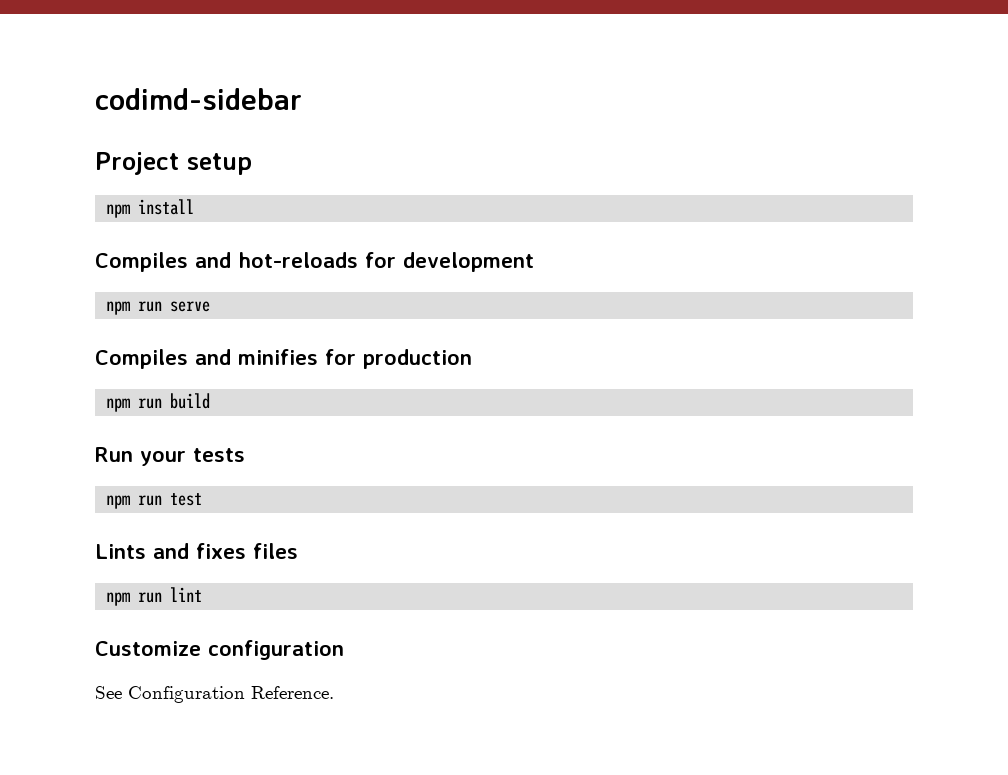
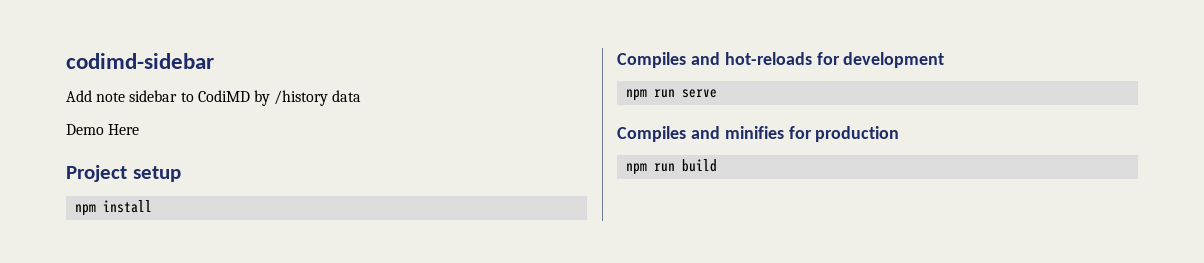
(302, 99) none -> [66,90,362,106] [66,124,140,135] // Add note sidebar to CodiMD by /history data // Demo Here
[95,447,245,466] [106,493,203,509] [95,543,298,559] [106,587,203,606] [95,640,344,660] [95,686,334,703] // Run your tests // npm run test // Lints and fixes files // npm run lint // Customize configuration // See Configuration Reference. -> (718, 165) none

